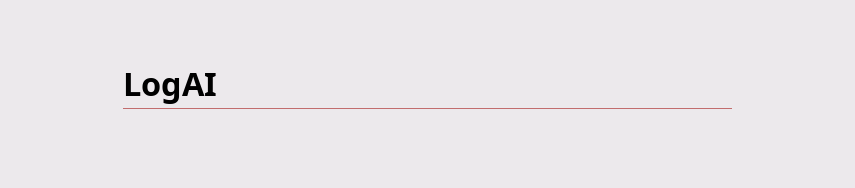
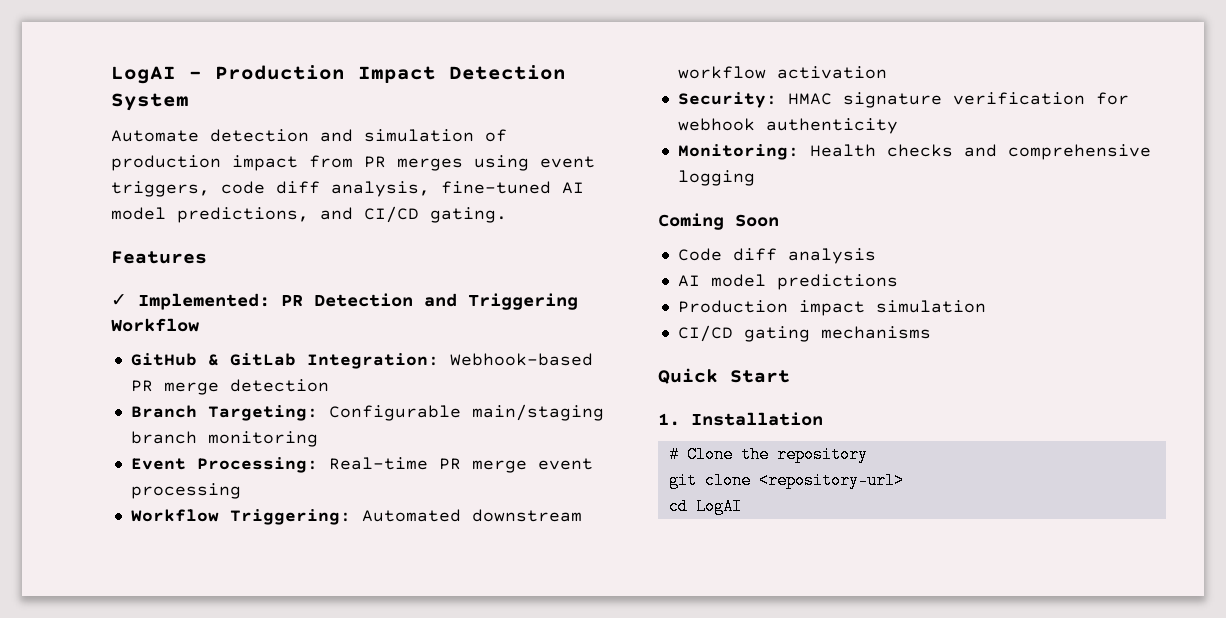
[123,73,217,104] LogAI -> [111,65,566,84] [111,93,189,111] [111,129,507,142] [111,155,595,171] [111,181,584,197] [111,206,507,223] [111,251,207,264] [111,293,578,310] [111,318,199,332] [130,353,593,369] [130,379,329,395] [130,404,604,421] [130,431,318,447] [130,457,593,473] [130,483,241,499] [130,509,582,525] [677,66,887,79] [677,92,1129,108] [677,118,898,134] [677,144,1151,160] [677,170,755,186] [658,213,779,230] [677,248,876,264] [677,274,898,290] [677,300,986,316] [677,325,931,342] [658,368,790,384] [658,412,823,426] [668,446,868,463] [668,472,904,489] [668,498,742,515] LogAI - Production Impact Detection System // Automate detection and simulation of production impact from PR merges using event triggers, code diff analysis, fine-tuned AI model predictions, and CI/CD gating. // Features // ✓ Implemented: PR Detection and Triggering Workflow // GitHub & GitLab Integration: Webhook-based PR merge detection // Branch Targeting: Configurable main/staging branch monitoring // Event Processing: Real-time PR merge event processing // Workflow Triggering: Automated downstream workflow activation // Security: HMAC signature verification for webhook authenticity // Monitoring: Health checks and comprehensive logging // Coming Soon // Code diff analysis // AI model predictions // Production impact simulation // CI/CD gating mechanisms // Quick Start // 1. Installation // # Clone the repository // git clone <repository-url> // cd LogAI

